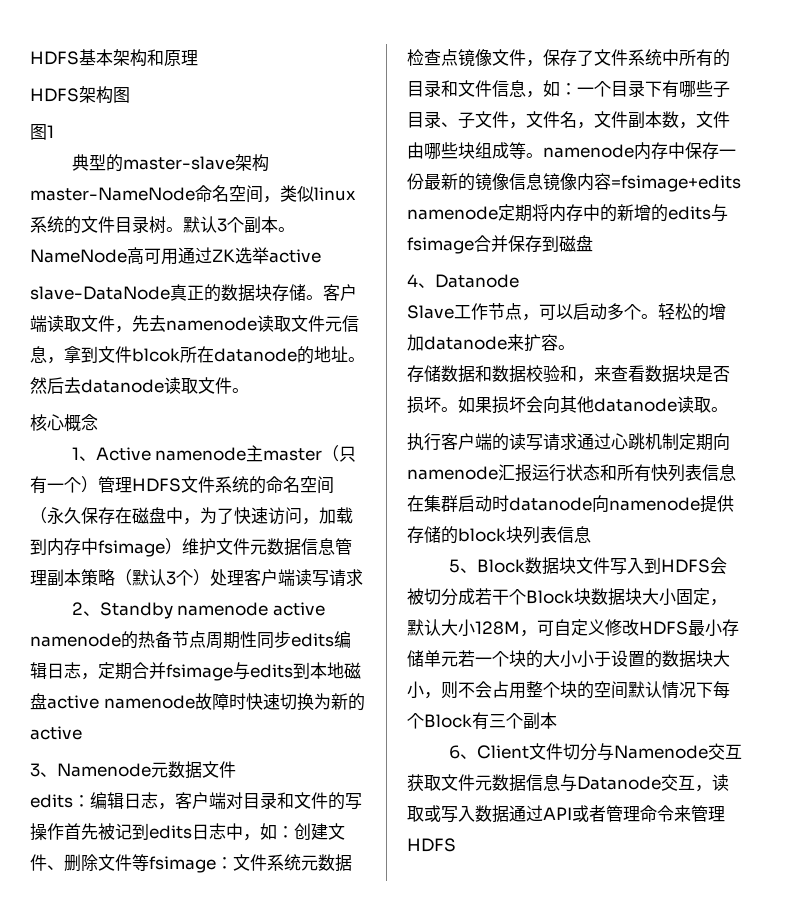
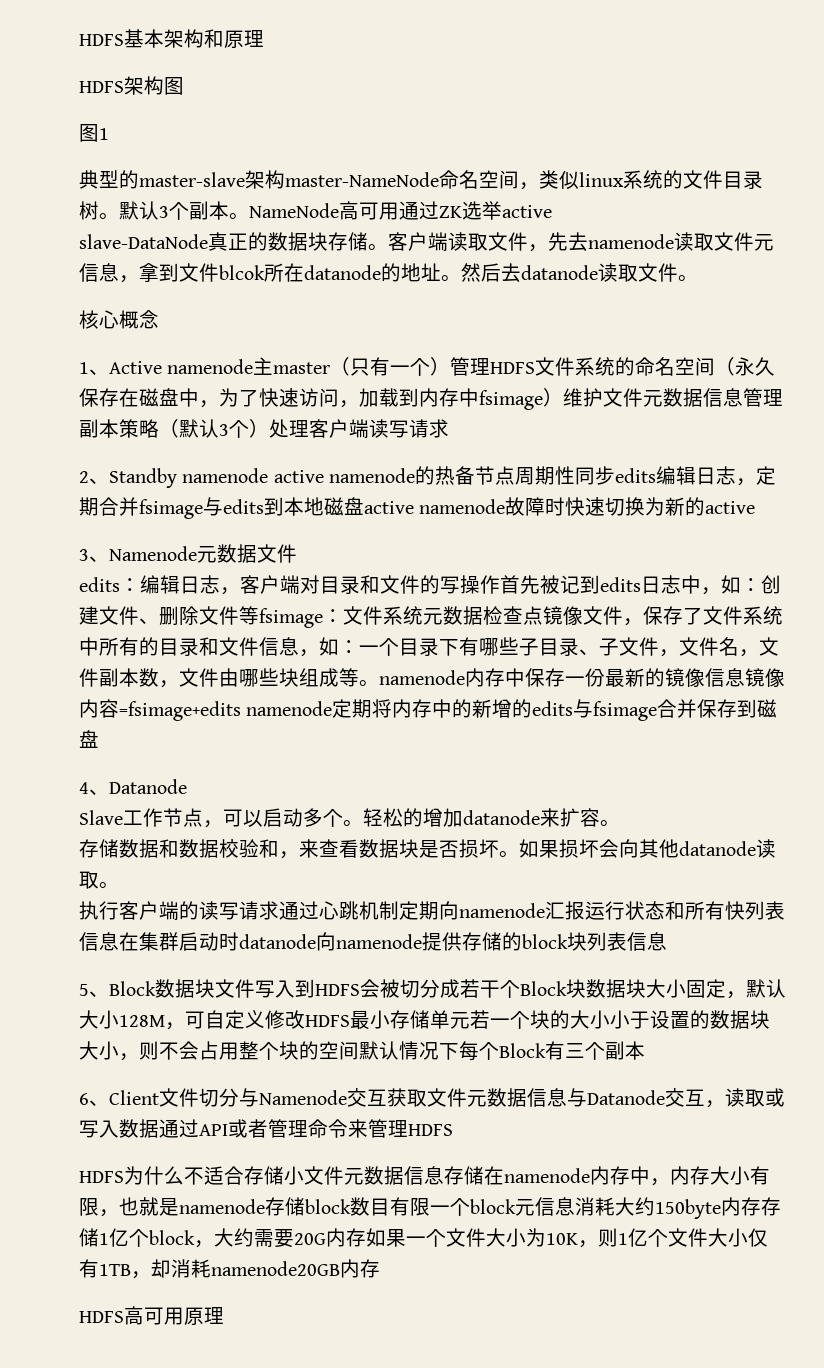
(456, 845) none -> [79,1166,770,1186] [79,1197,781,1219] [79,1228,768,1248] [79,1259,380,1279] [79,1306,224,1325] // HDFS为什么不适合存储小文件元数据信息存储在namenode内存中，内存大小有限，也就是namenode存储block数目有限一个block元信息消耗大约150byte内存存储1亿个block，大约需要20G内存如果一个文件大小为10K，则1亿个文件大小仅有1TB，却消耗namenode20GB内存 // HDFS高可用原理

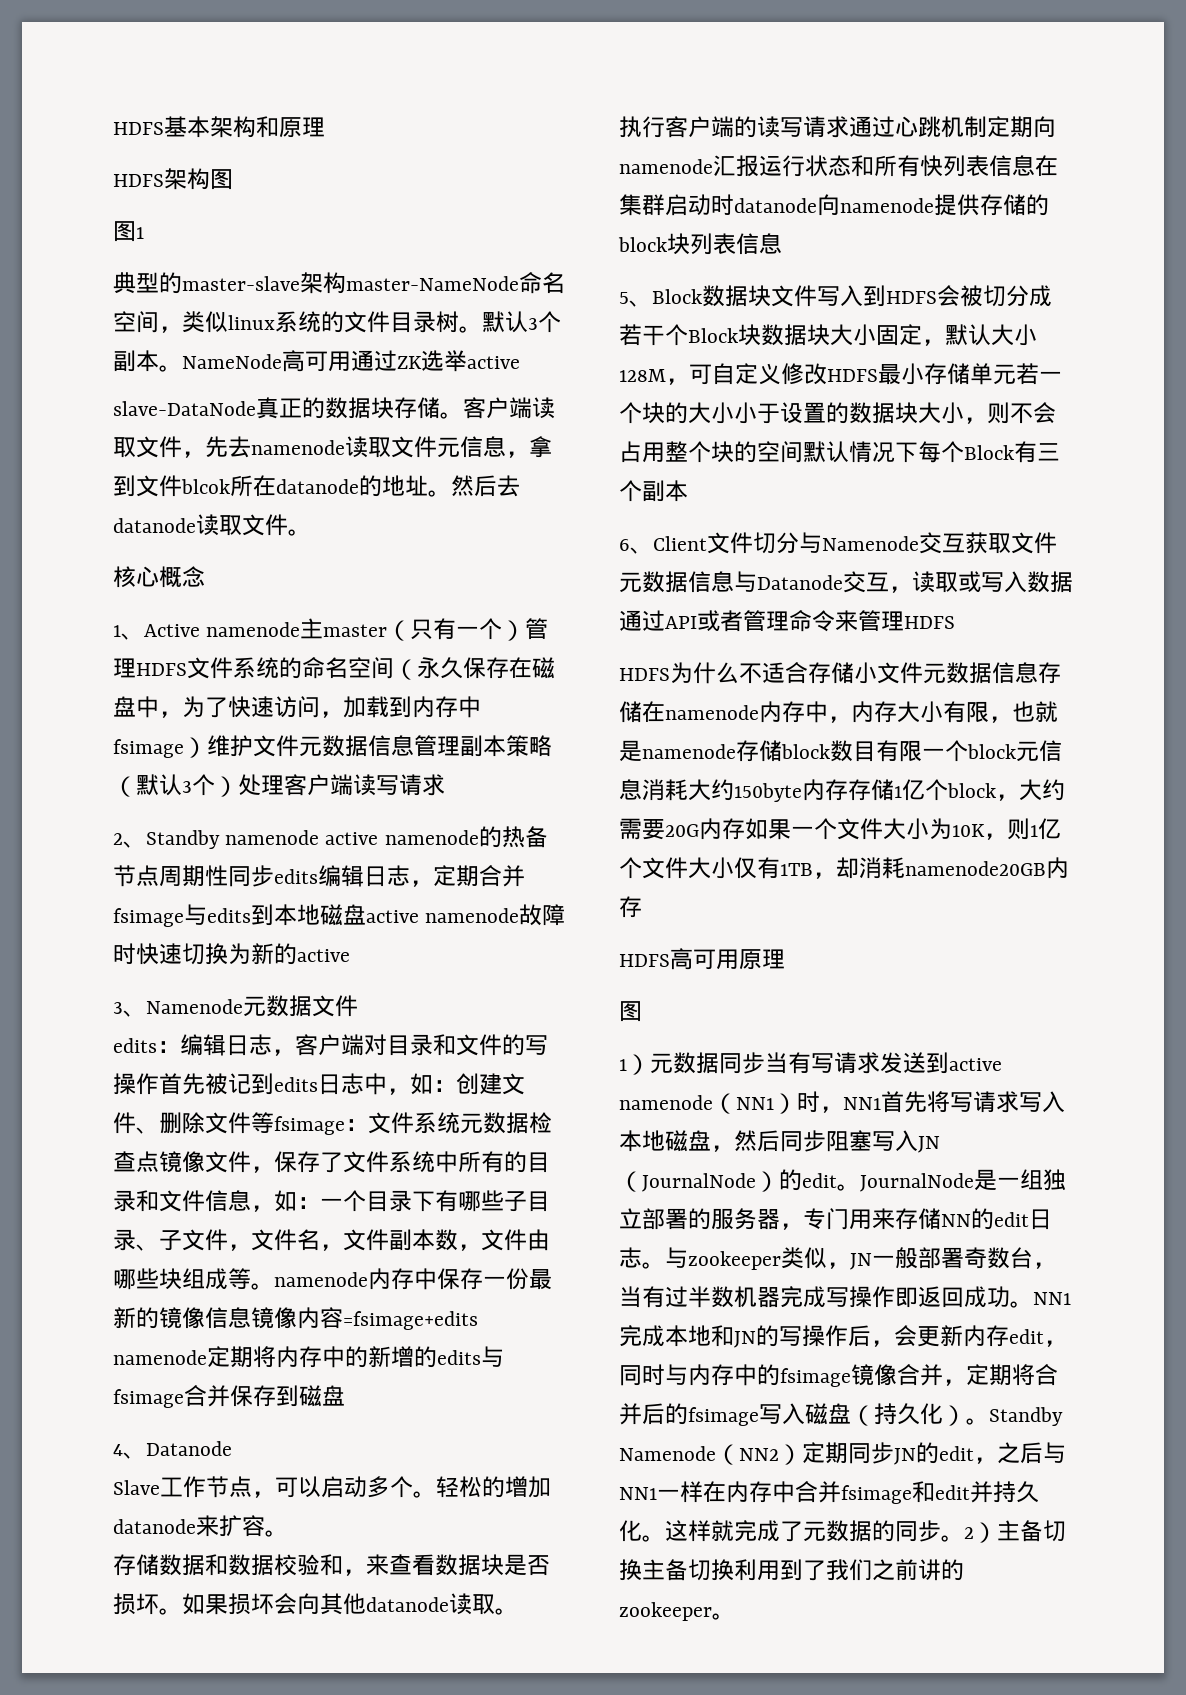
(224, 1315) none -> [619,1001,642,1022] [619,1052,1002,1075] [619,1091,1065,1114] [619,1130,940,1153] [619,1169,1066,1192] [619,1208,1052,1230] [619,1247,1056,1270] [619,1286,1071,1308] [619,1325,1067,1348] [619,1364,1058,1387] [619,1403,1063,1426] [619,1442,1066,1465] [619,1481,1039,1504] [619,1520,1066,1543] [619,1559,964,1581] [619,1602,735,1621] // 图 // 1）元数据同步当有写请求发送到active namenode（NN1）时，NN1首先将写请求写入本地磁盘，然后同步阻塞写入JN（JournalNode）的edit。JournalNode是一组独立部署的服务器，专门用来存储NN的edit日志。与zookeeper类似，JN一般部署奇数台，当有过半数机器完成写操作即返回成功。NN1完成本地和JN的写操作后，会更新内存edit，同时与内存中的fsimage镜像合并，定期将合并后的fsimage写入磁盘（持久化）。Standby Namenode（NN2）定期同步JN的edit，之后与NN1一样在内存中合并fsimage和edit并持久化。这样就完成了元数据的同步。2）主备切换主备切换利用到了我们之前讲的zookeeper。

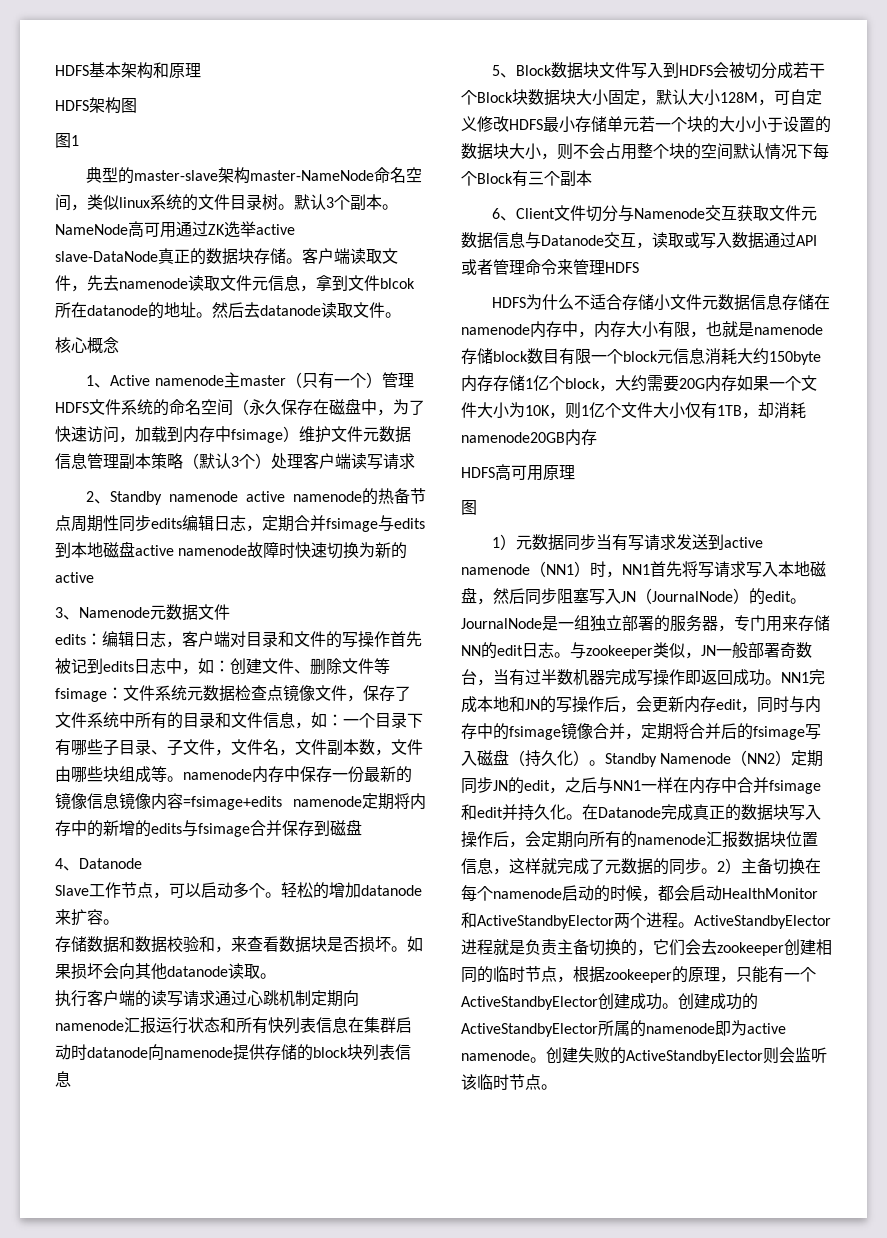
(665, 1538) none -> [582,804,821,821] [461,831,818,848] [461,858,509,875] 在Datanode完成真正的数据块写入操作后，会定期向所有的namenode汇报数据块位置信息，
[642,1559,964,1581] [619,1602,712,1621] 主备切换利用到了我们之前讲的zookeeper -> [805,858,821,874] [461,885,818,902] [461,912,831,929] [461,939,832,956] [461,966,816,983] [461,993,758,1010] [461,1020,786,1037] [461,1047,827,1064] [461,1074,541,1090] 在每个namenode启动的时候，都会启动HealthMonitor和ActiveStandbyElector两个进程。ActiveStandbyElector进程就是负责主备切换的，它们会去zookeeper创建相同的临时节点，根据zookeeper的原理，只能有一个ActiveStandbyElector创建成功。创建成功的ActiveStandbyElector所属的namenode即为active namenode。创建失败的ActiveStandbyElector则会监听该临时节点

